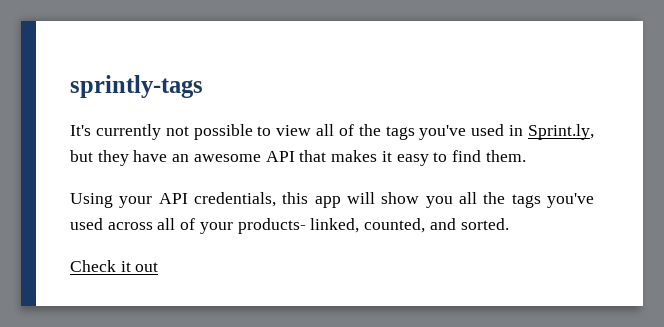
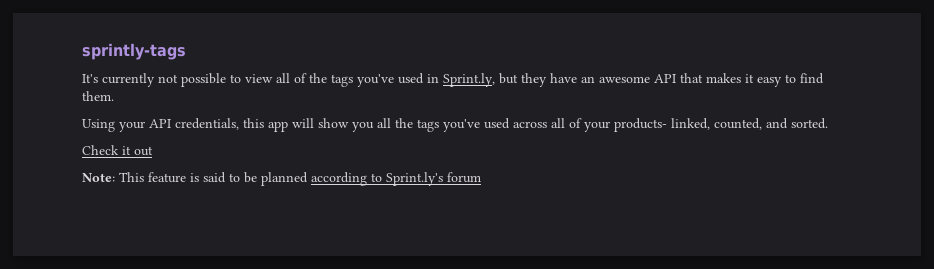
(159, 267) none -> [82,172,481,186] // Note: This feature is said to be planned according to Sprint.ly's forum

